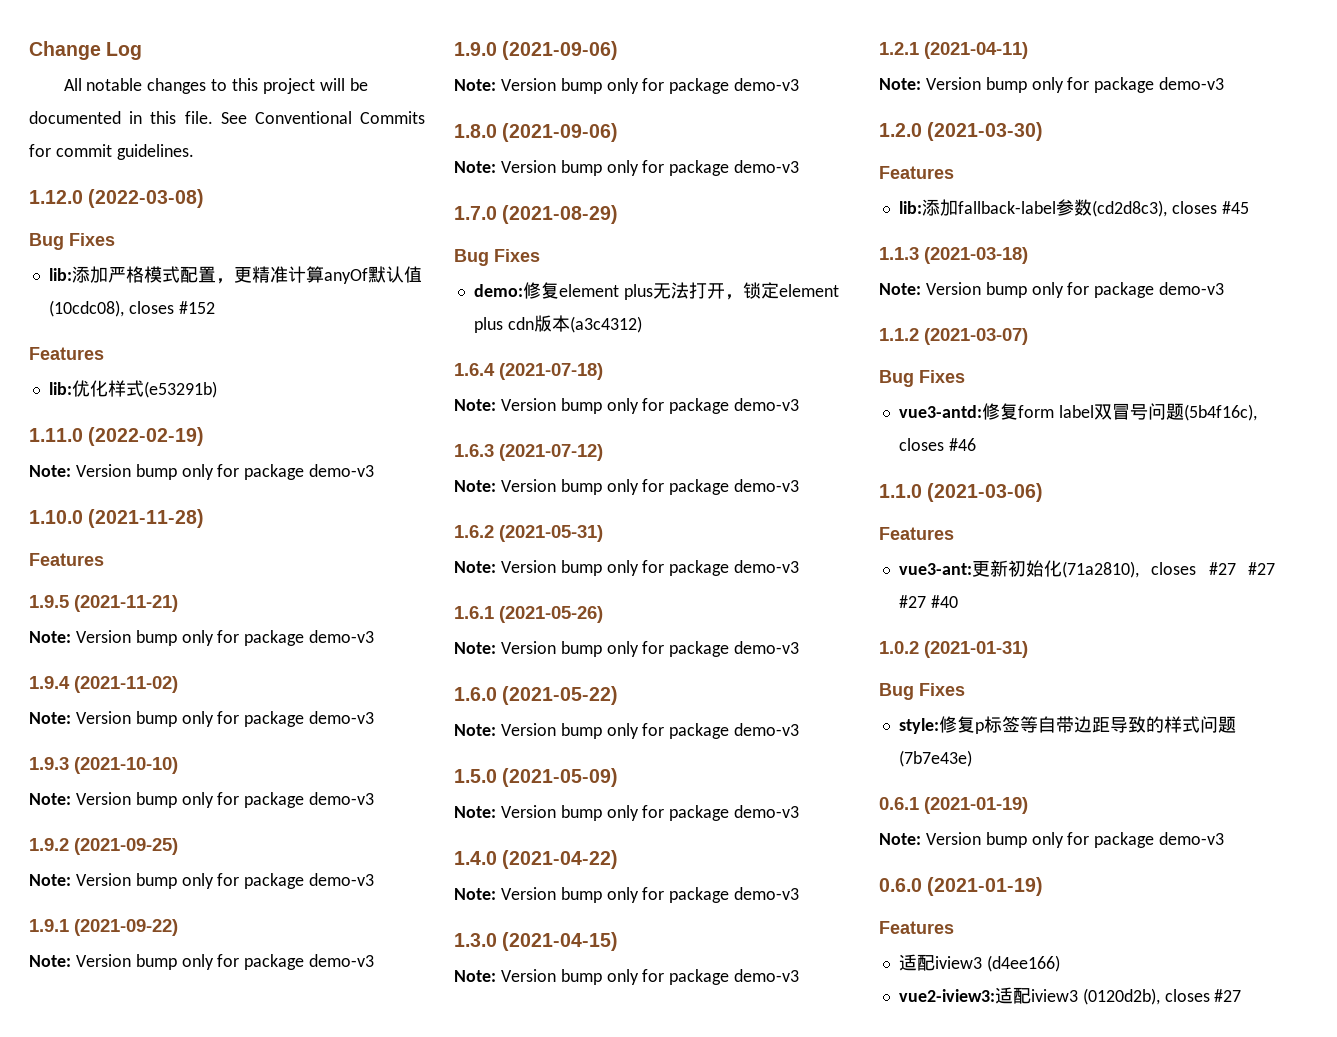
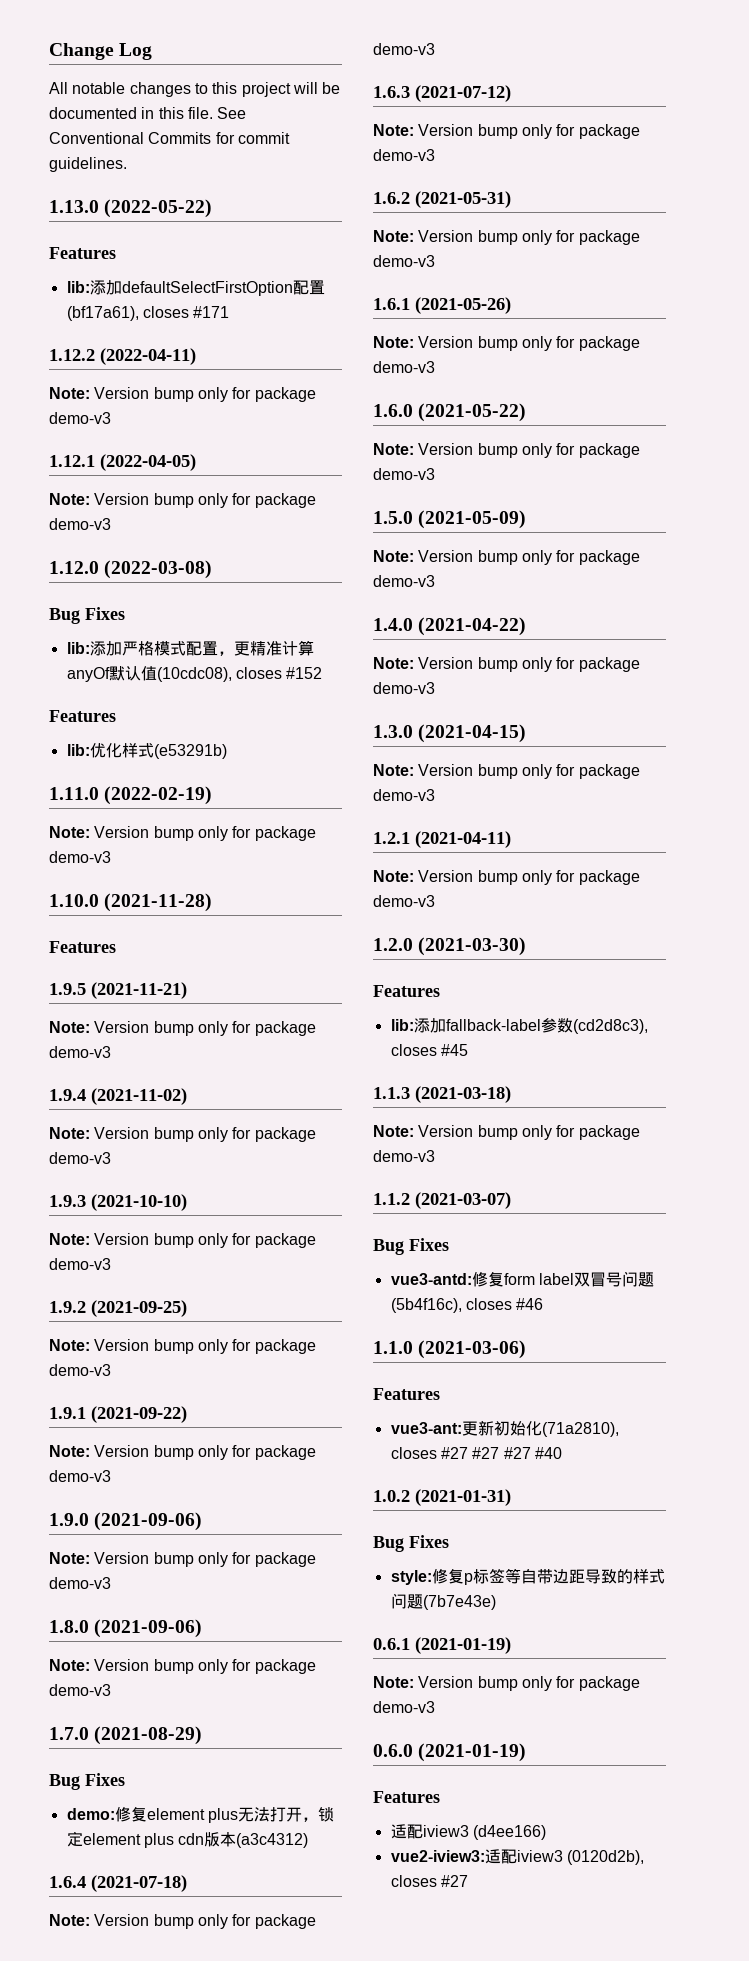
(194, 152) none -> [49,199,213,218] [49,247,116,259] [66,280,325,296] [66,306,230,321] [49,348,196,365] [49,387,316,402] [49,412,111,424] [49,454,196,471] [49,493,316,508] [49,518,111,530] // 1.13.0 (2022-05-22) // Features // lib:添加defaultSelectFirstOption配置(bf17a61), closes #171 // 1.12.2 (2022-04-11) // Note: Version bump only for package demo-v3 // 1.12.1 (2022-04-05) // Note: Version bump only for package demo-v3

